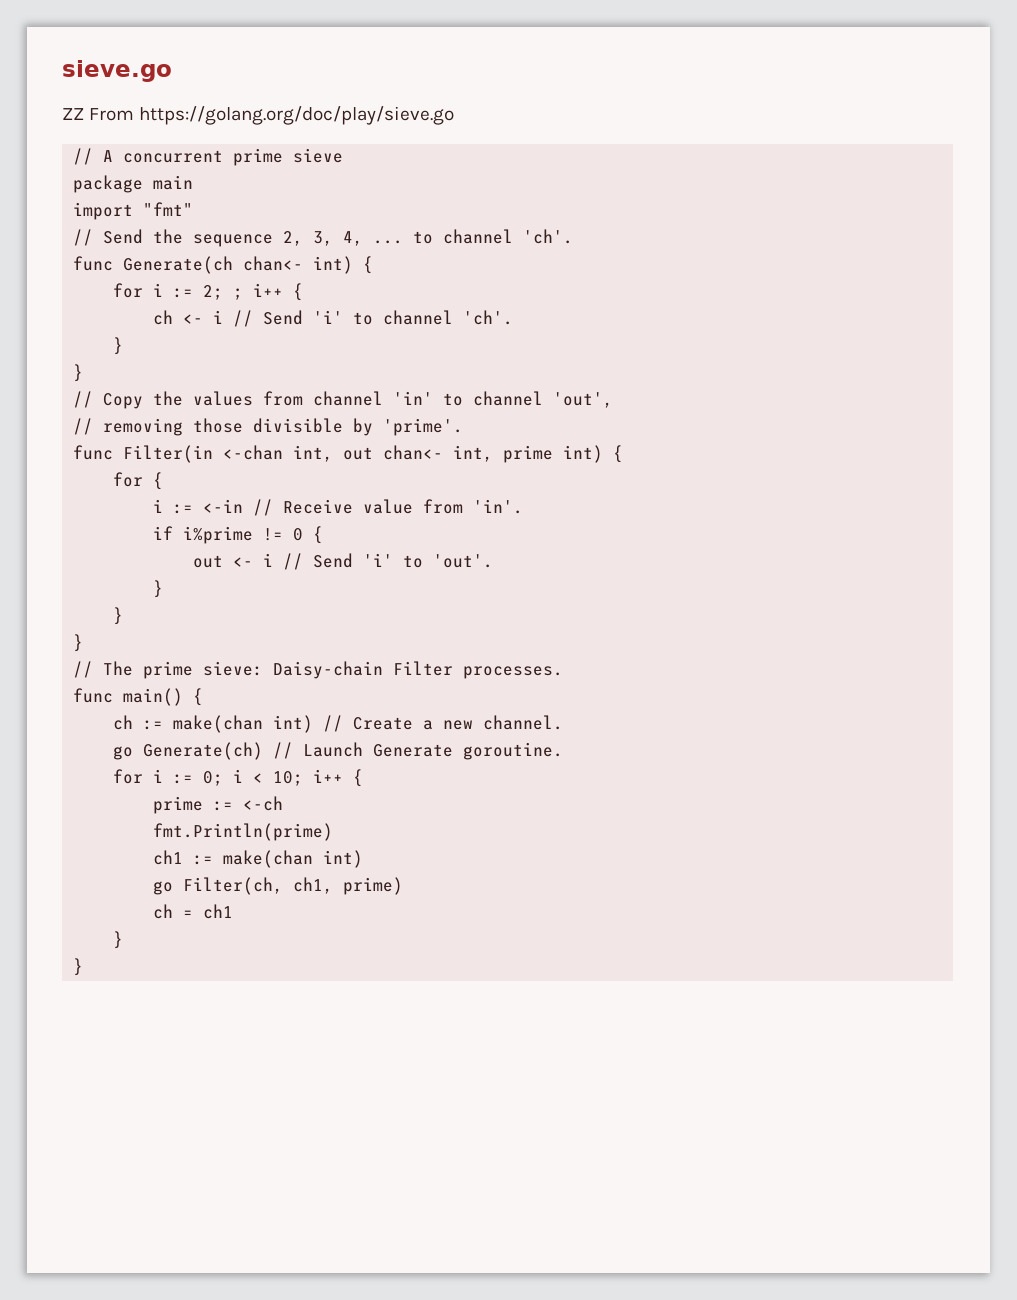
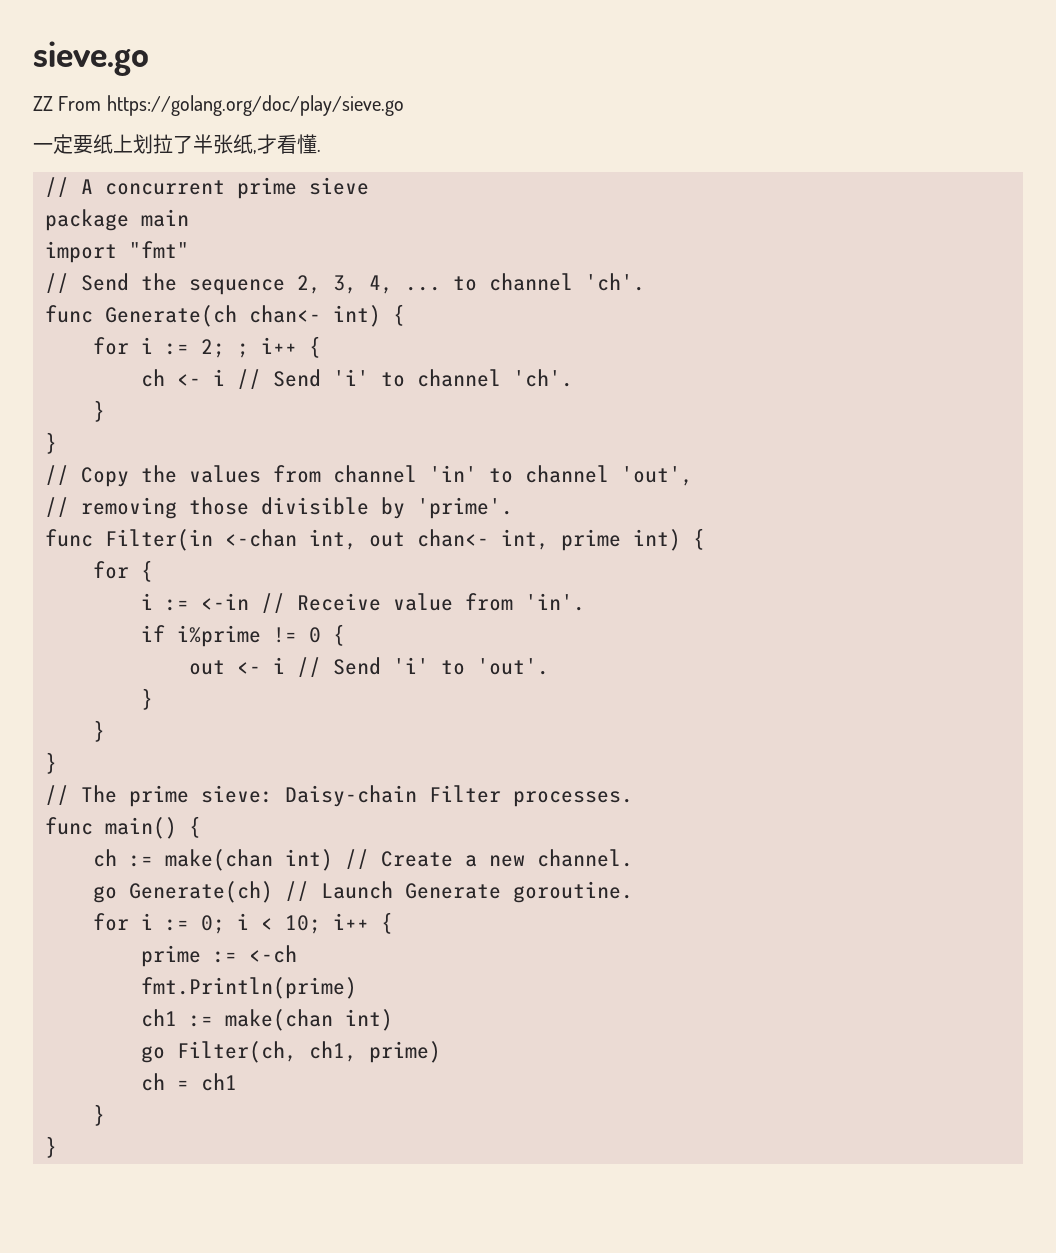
(455, 115) none -> [33,134,321,154] // 一定要纸上划拉了半张纸,才看懂.

